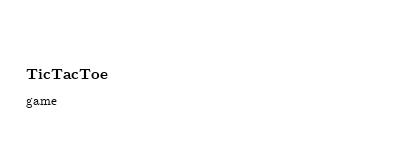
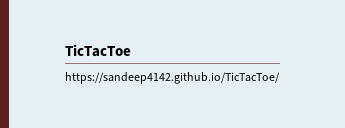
[26,98,57,108] game -> [65,72,280,84] https://sandeep4142.github.io/TicTacToe/

